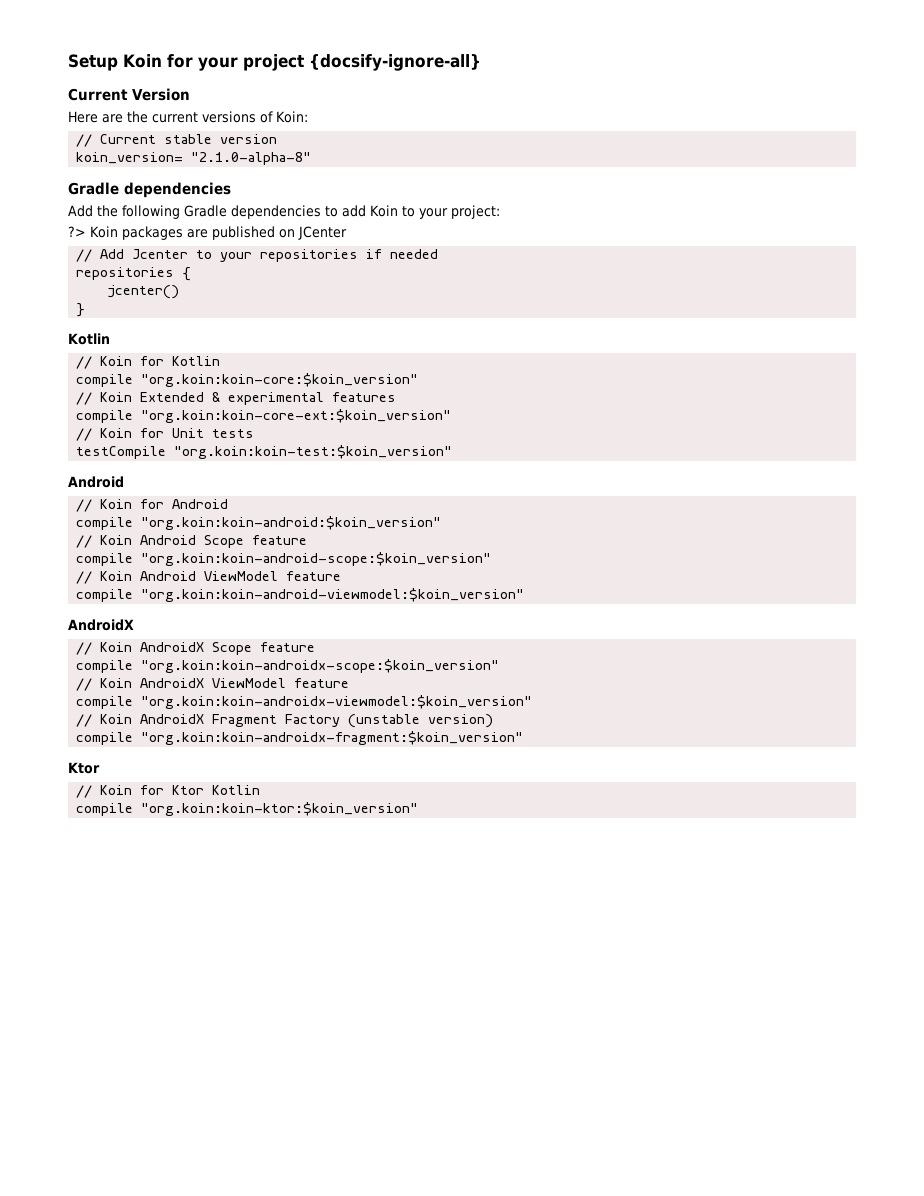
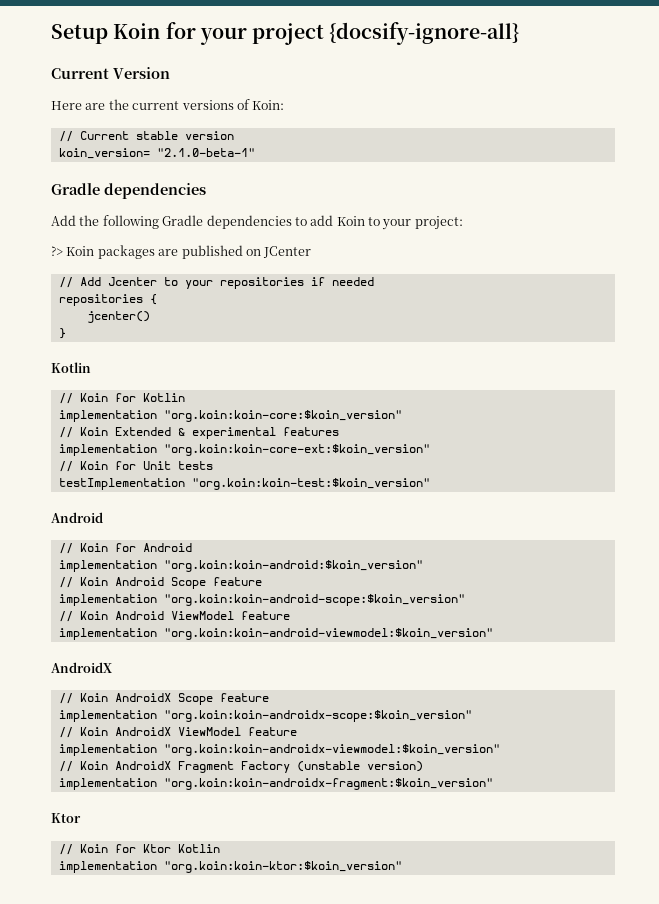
[191,152,312,165] "2.1.0-alpha-8" -> [156,148,255,157] "2.1.0-beta-1"
[76,374,134,387] compile -> [58,410,157,422] implementation
[76,410,134,423] compile -> [58,444,157,456] implementation
[76,446,167,459] testCompile -> [58,478,185,490] testImplementation
[76,517,134,530] compile -> [58,560,157,572] implementation
[76,553,134,566] compile -> [58,594,157,606] implementation
[76,589,134,602] compile -> [58,628,157,640] implementation
[76,660,134,673] compile -> [58,710,157,722] implementation
[76,696,134,709] compile -> [58,744,157,756] implementation
[76,732,134,745] compile -> [58,778,157,790] implementation
[76,803,134,816] compile -> [58,861,157,873] implementation

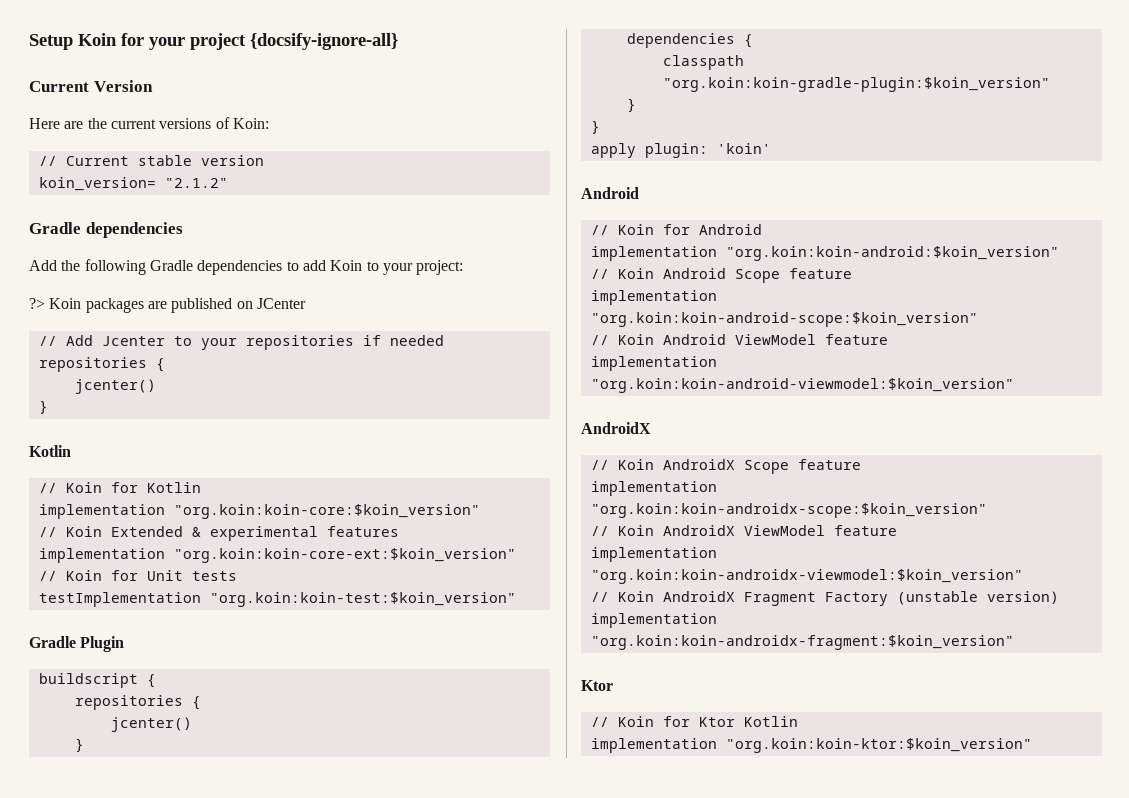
[156,148,255,157] "2.1.0-beta-1" -> [164,178,228,188] "2.1.2"
(430, 484) none -> [29,636,125,652] [38,673,156,688] [74,695,201,710] [110,717,192,732] [74,738,84,752] [626,33,753,48] [662,55,744,70] [662,77,1050,92] [626,98,636,112] [590,120,600,134] [590,143,771,158] // Gradle Plugin // buildscript { // repositories { // jcenter() // } // dependencies { // classpath "org.koin:koin-gradle-plugin:$koin_version" // } // } // apply plugin: 'koin'

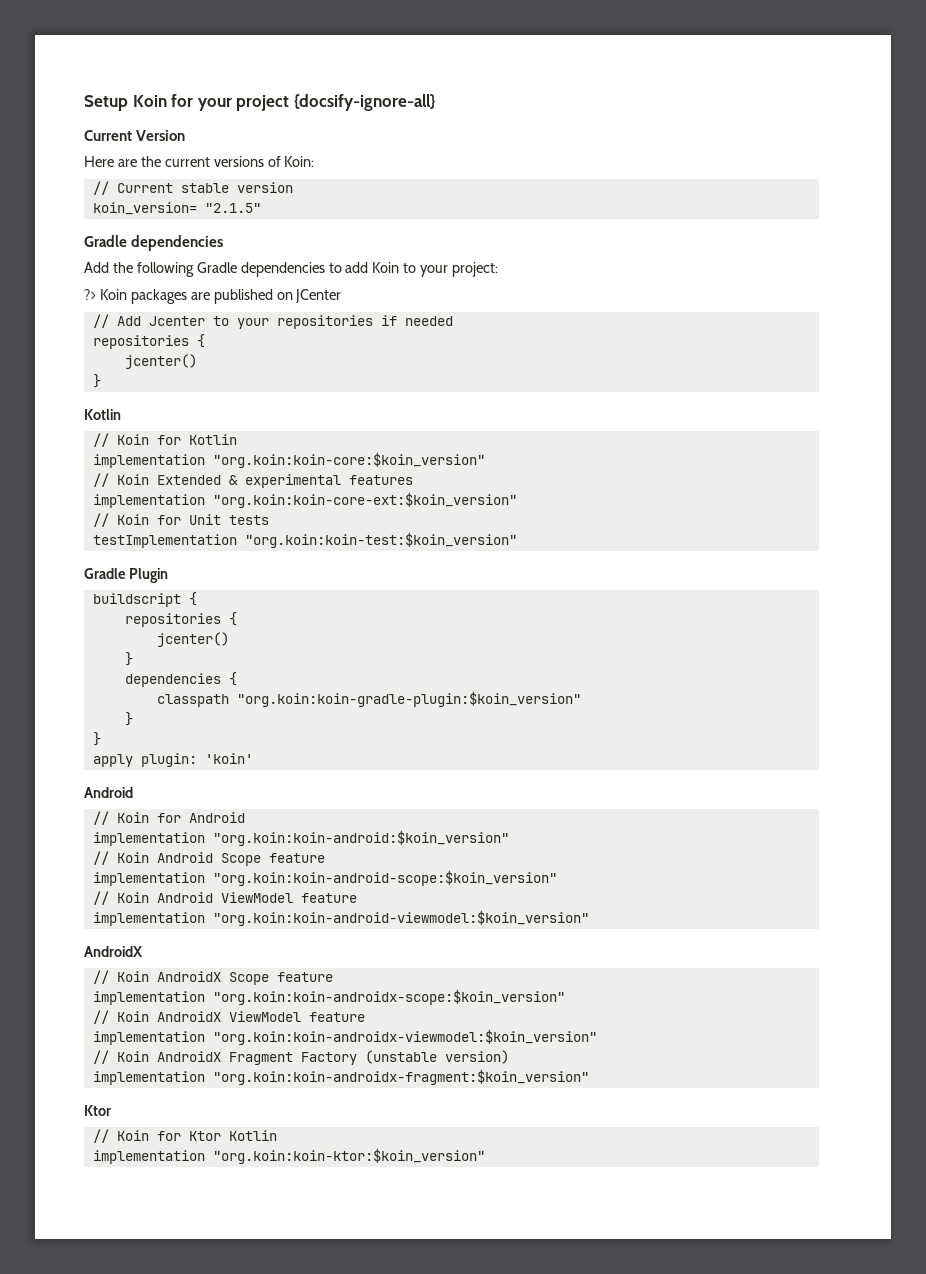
[164,178,228,188] "2.1.2" -> [204,203,261,213] "2.1.5"

